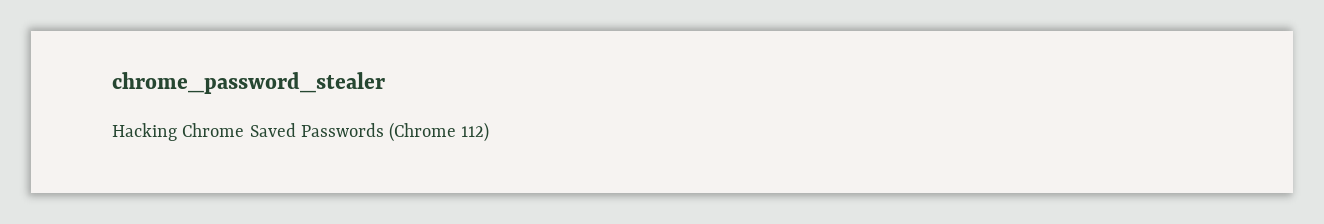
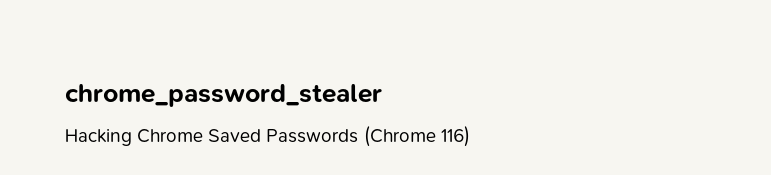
[461,122,490,142] 112) -> [440,126,470,147] 116)

